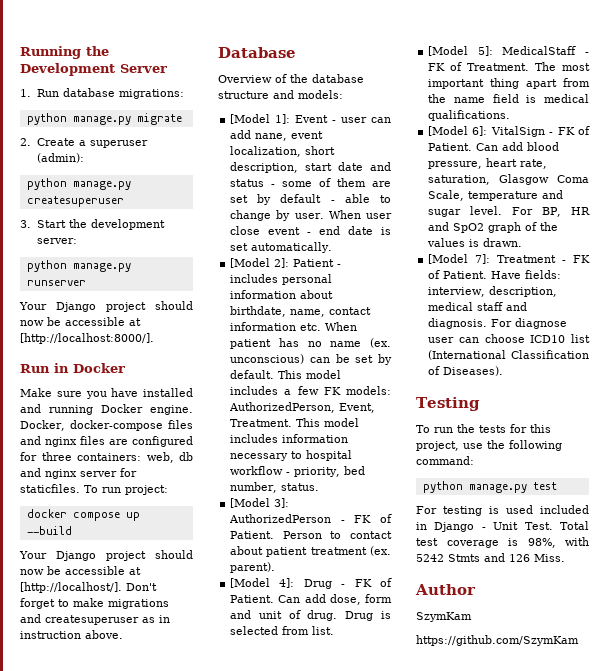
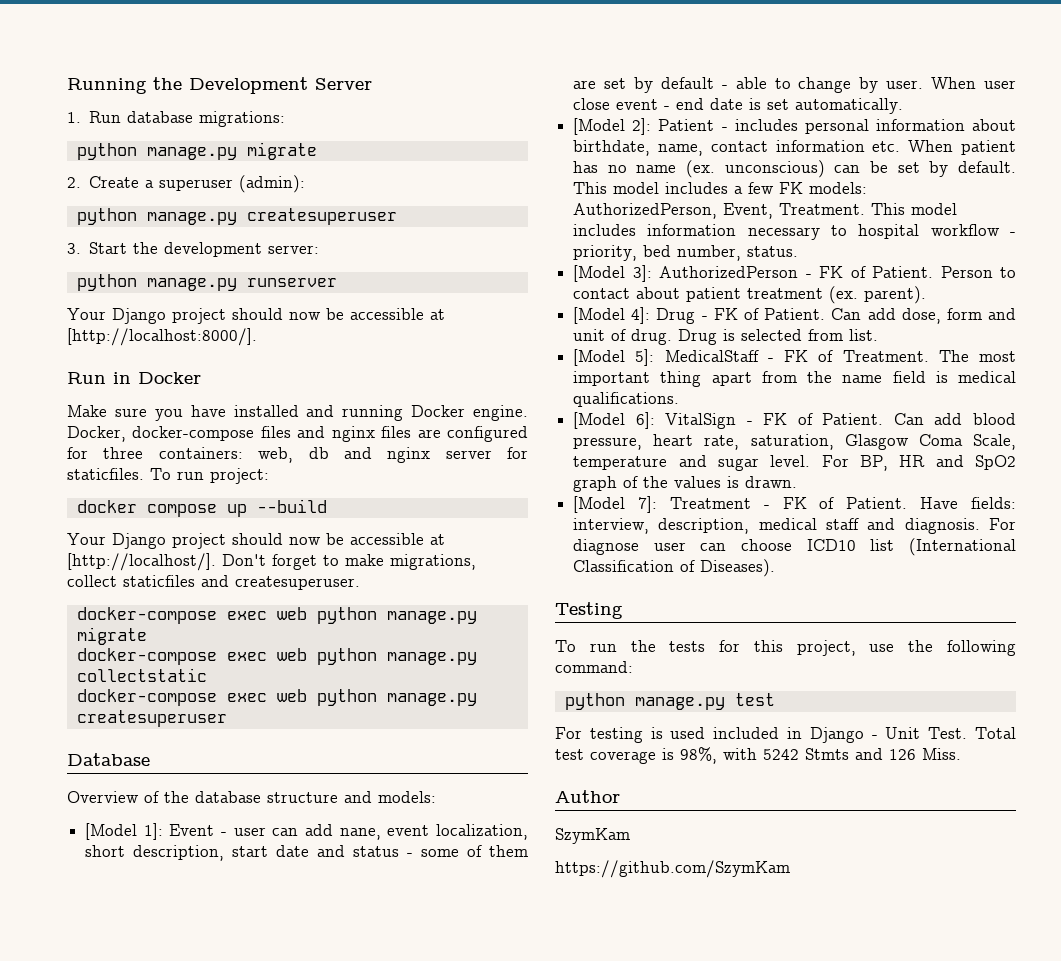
[108,599,169,609] [20,614,170,625] [20,630,123,639] migrations and createsuperuser as in instruction above. -> [390,554,476,570] [67,575,360,590] [76,607,477,624] [76,627,147,645] [76,648,477,665] [76,668,207,682] [76,689,477,706] [76,710,227,727] migrations, collect staticfiles and createsuperuser. // docker-compose exec web python manage.py migrate // docker-compose exec web python manage.py collectstatic // docker-compose exec web python manage.py createsuperuser

